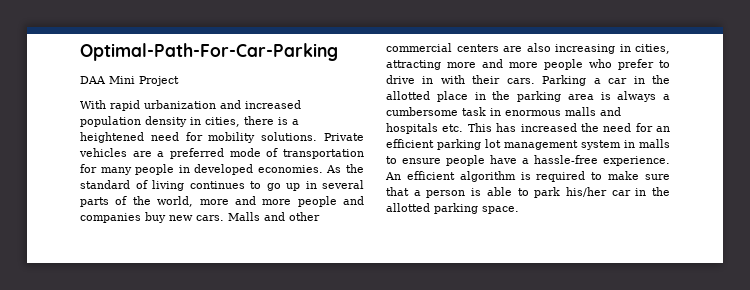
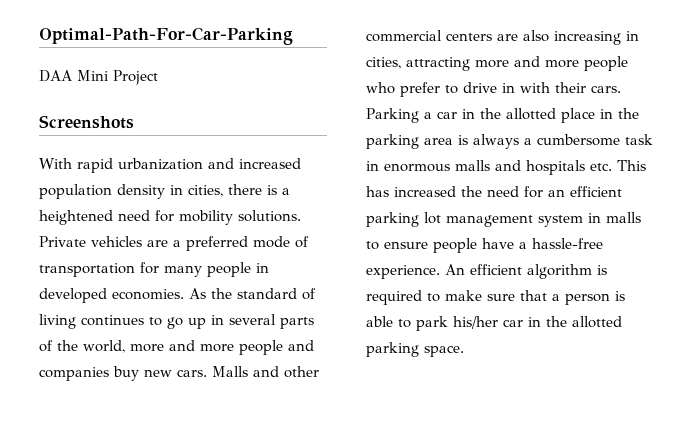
(179, 81) none -> [39,115,134,129] // Screenshots

